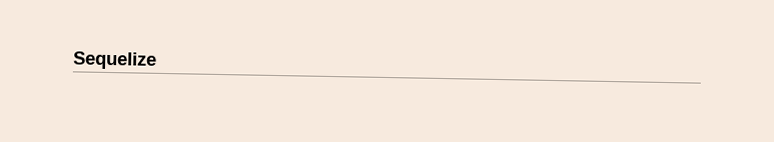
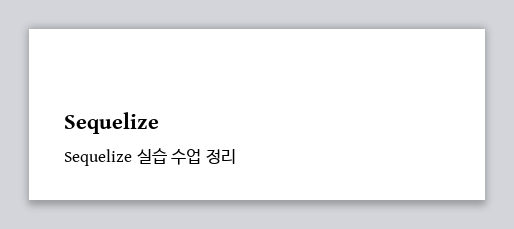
[72,51,157,70] Sequelize -> [64,112,159,134] [64,148,236,166] Sequelize // Sequelize 실습 수업 정리

